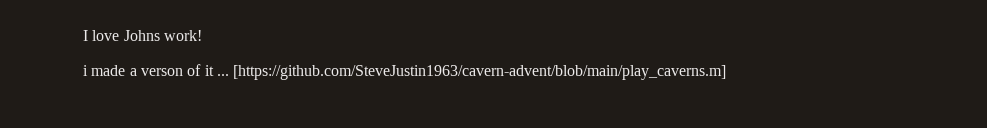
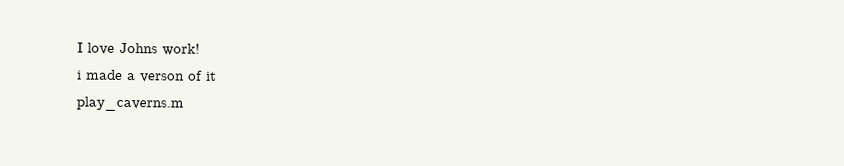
[216,65,727,80] ... [https://github.com/SteveJustin1963/cavern-advent/blob/main/play_caverns.m] -> [76,96,184,112] // play_caverns.m

